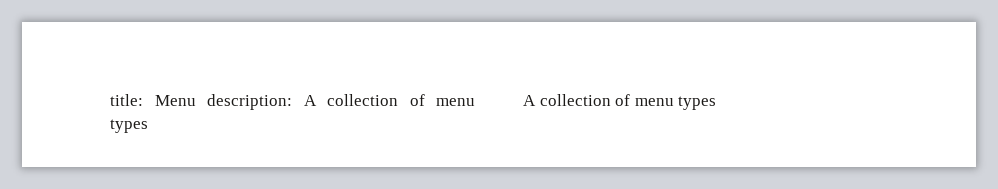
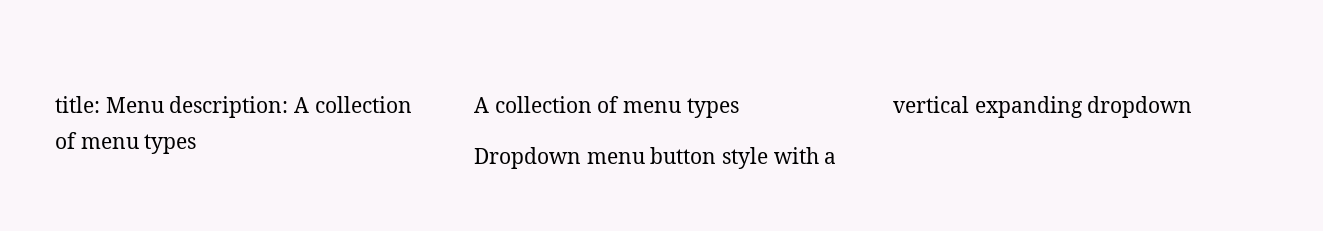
(717, 103) none -> [474,147,837,169] [893,96,1193,118] // Dropdown menu button style with a vertical expanding dropdown

